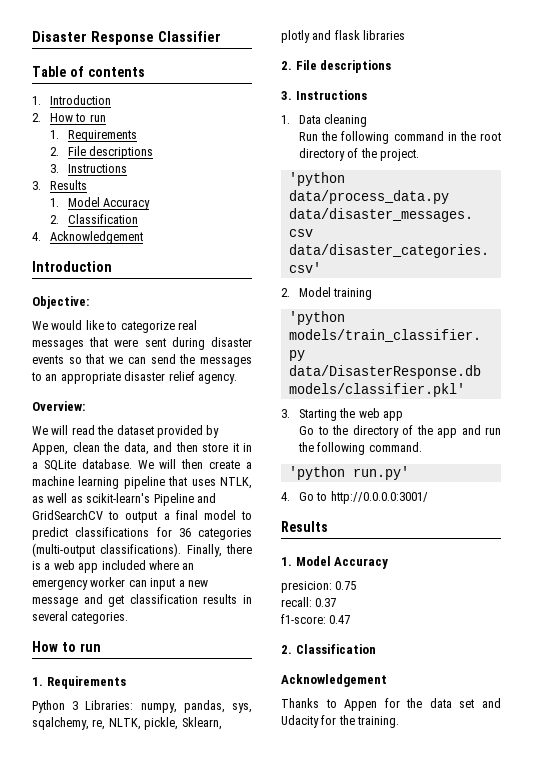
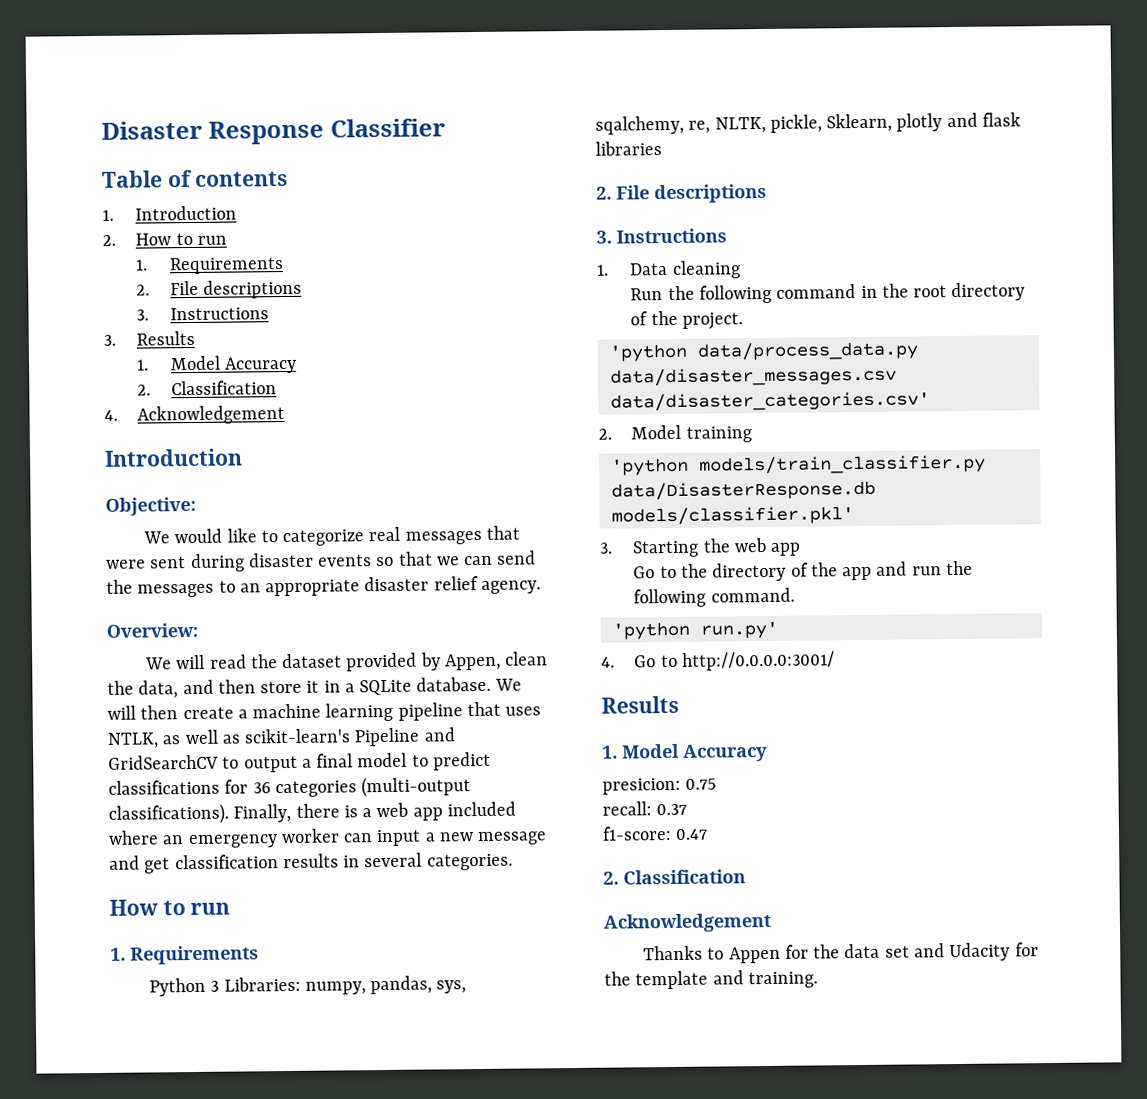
(355, 720) none -> [635,970,744,990] template and

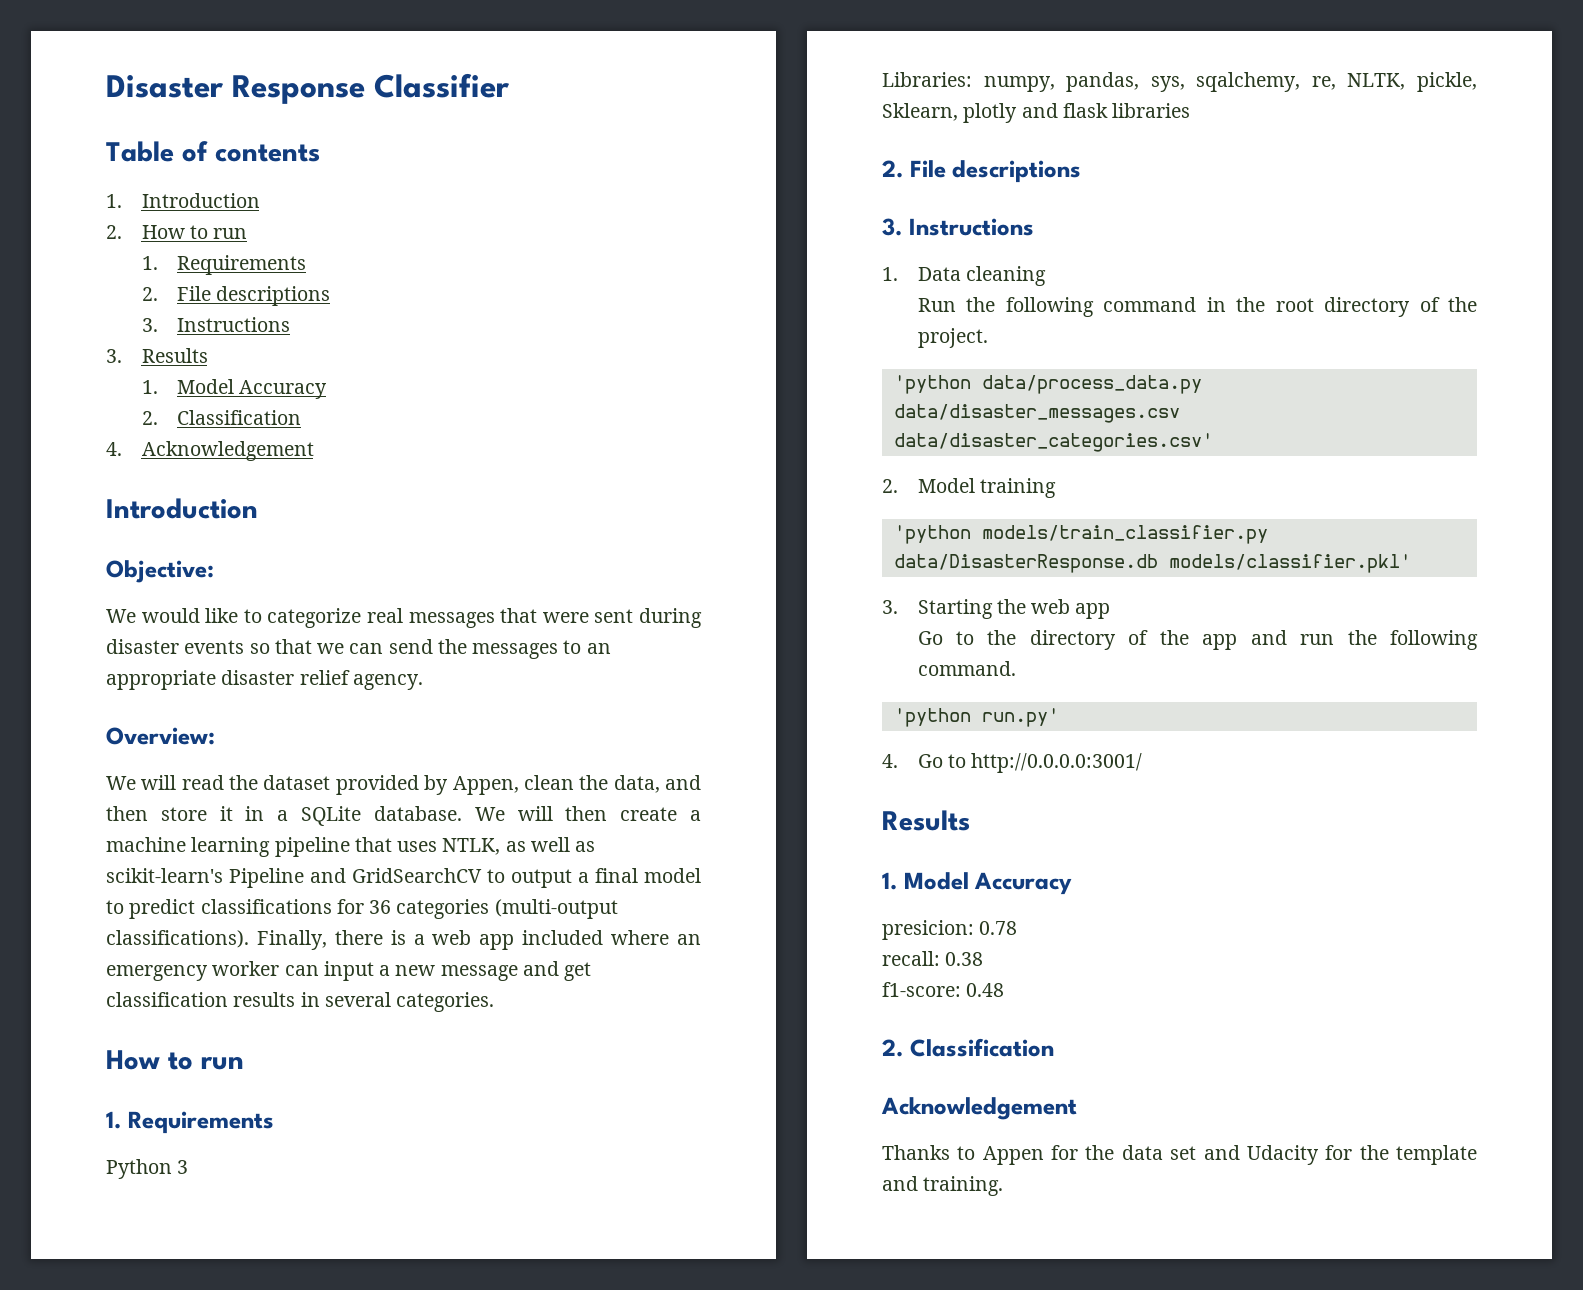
(220, 986) none -> (189, 1167) //
[685,778,718,790] 0.75 -> [979,921,1018,935] 0.78
[656,803,688,816] 0.37 -> [945,952,984,966] 0.38
[675,828,709,840] 0.47 -> [966,983,1005,997] 0.48

